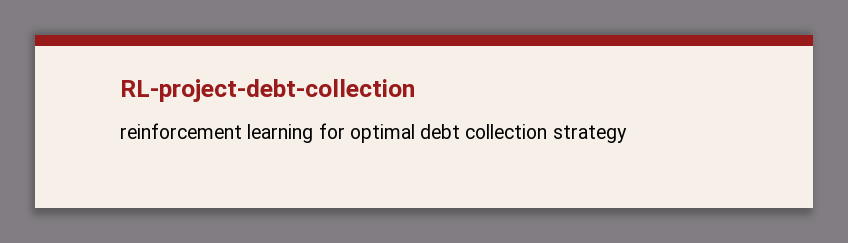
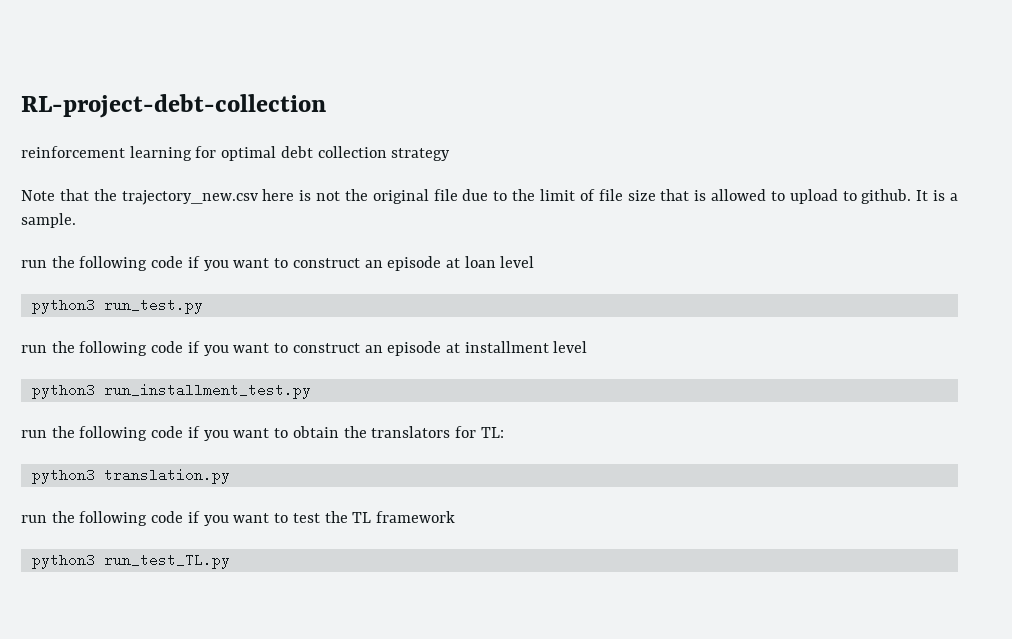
(627, 134) none -> [21,189,958,205] [21,213,76,228] [21,256,535,271] [31,298,203,314] [21,341,588,356] [31,383,311,399] [21,426,504,441] [31,468,230,484] [21,511,455,526] [31,553,230,569] // Note that the trajectory_new.csv here is not the original file due to the limit of file size that is allowed to upload to github. It is a sample. // run the following code if you want to construct an episode at loan level // python3 run_test.py // run the following code if you want to construct an episode at installment level // python3 run_installment_test.py // run the following code if you want to obtain the translators for TL: // python3 translation.py // run the following code if you want to test the TL framework // python3 run_test_TL.py

